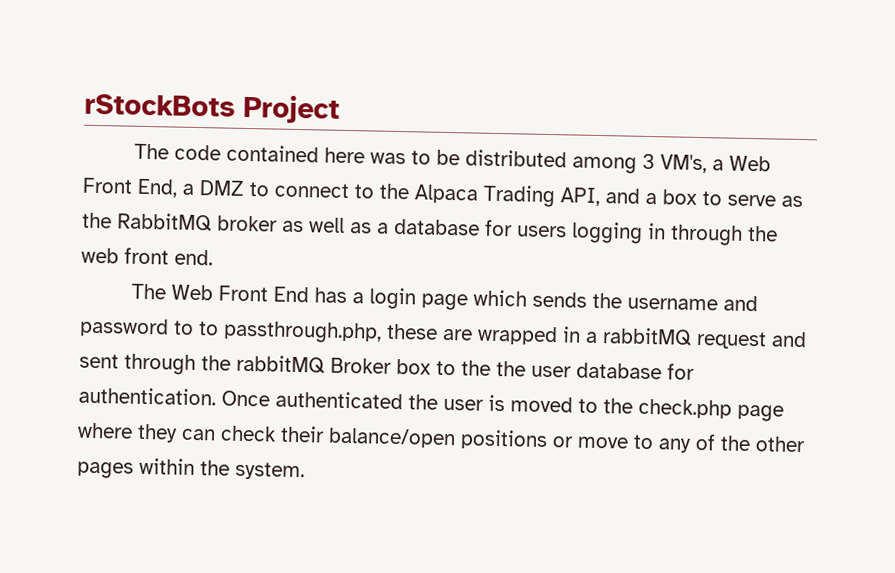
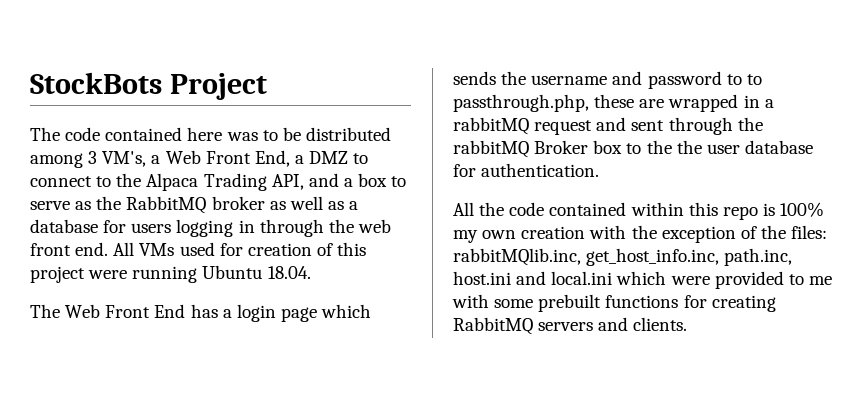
[84,93,235,117] rStockBots -> [30,72,162,94] StockBots
(213, 257) none -> [113,242,367,256] [30,265,311,283] All VMs used for creation of this project were running Ubuntu 18.04.
[221,390,784,422] [77,422,806,453] [77,457,305,481] Once authenticated the user is moved to the check.php page where they can check their balance/open positions or move to any of the other pages within the system. -> [453,202,825,220] [453,225,828,243] [453,248,793,266] [453,271,832,289] [452,294,776,312] [453,317,688,335] // All the code contained within this repo is 100% my own creation with the exception of the files: rabbitMQlib.inc, get_host_info.inc, path.inc, host.ini and local.ini which were provided to me with some prebuilt functions for creating RabbitMQ servers and clients.

